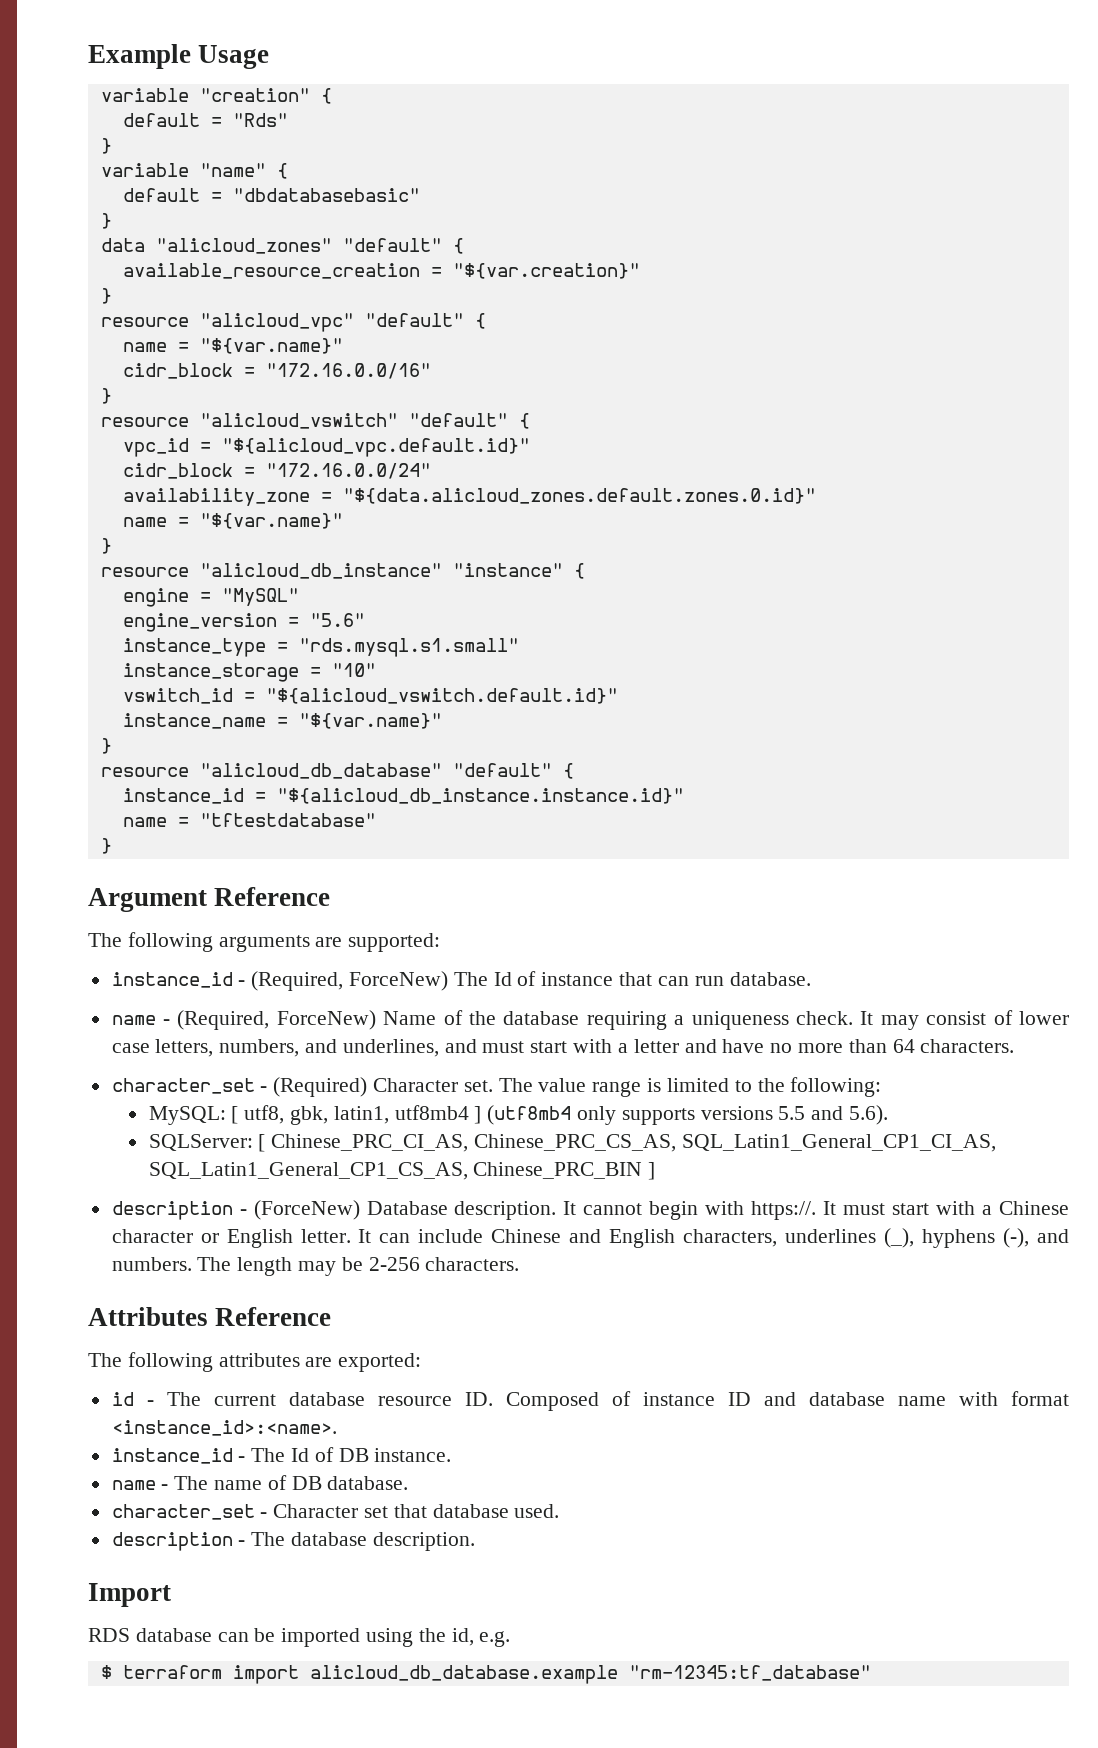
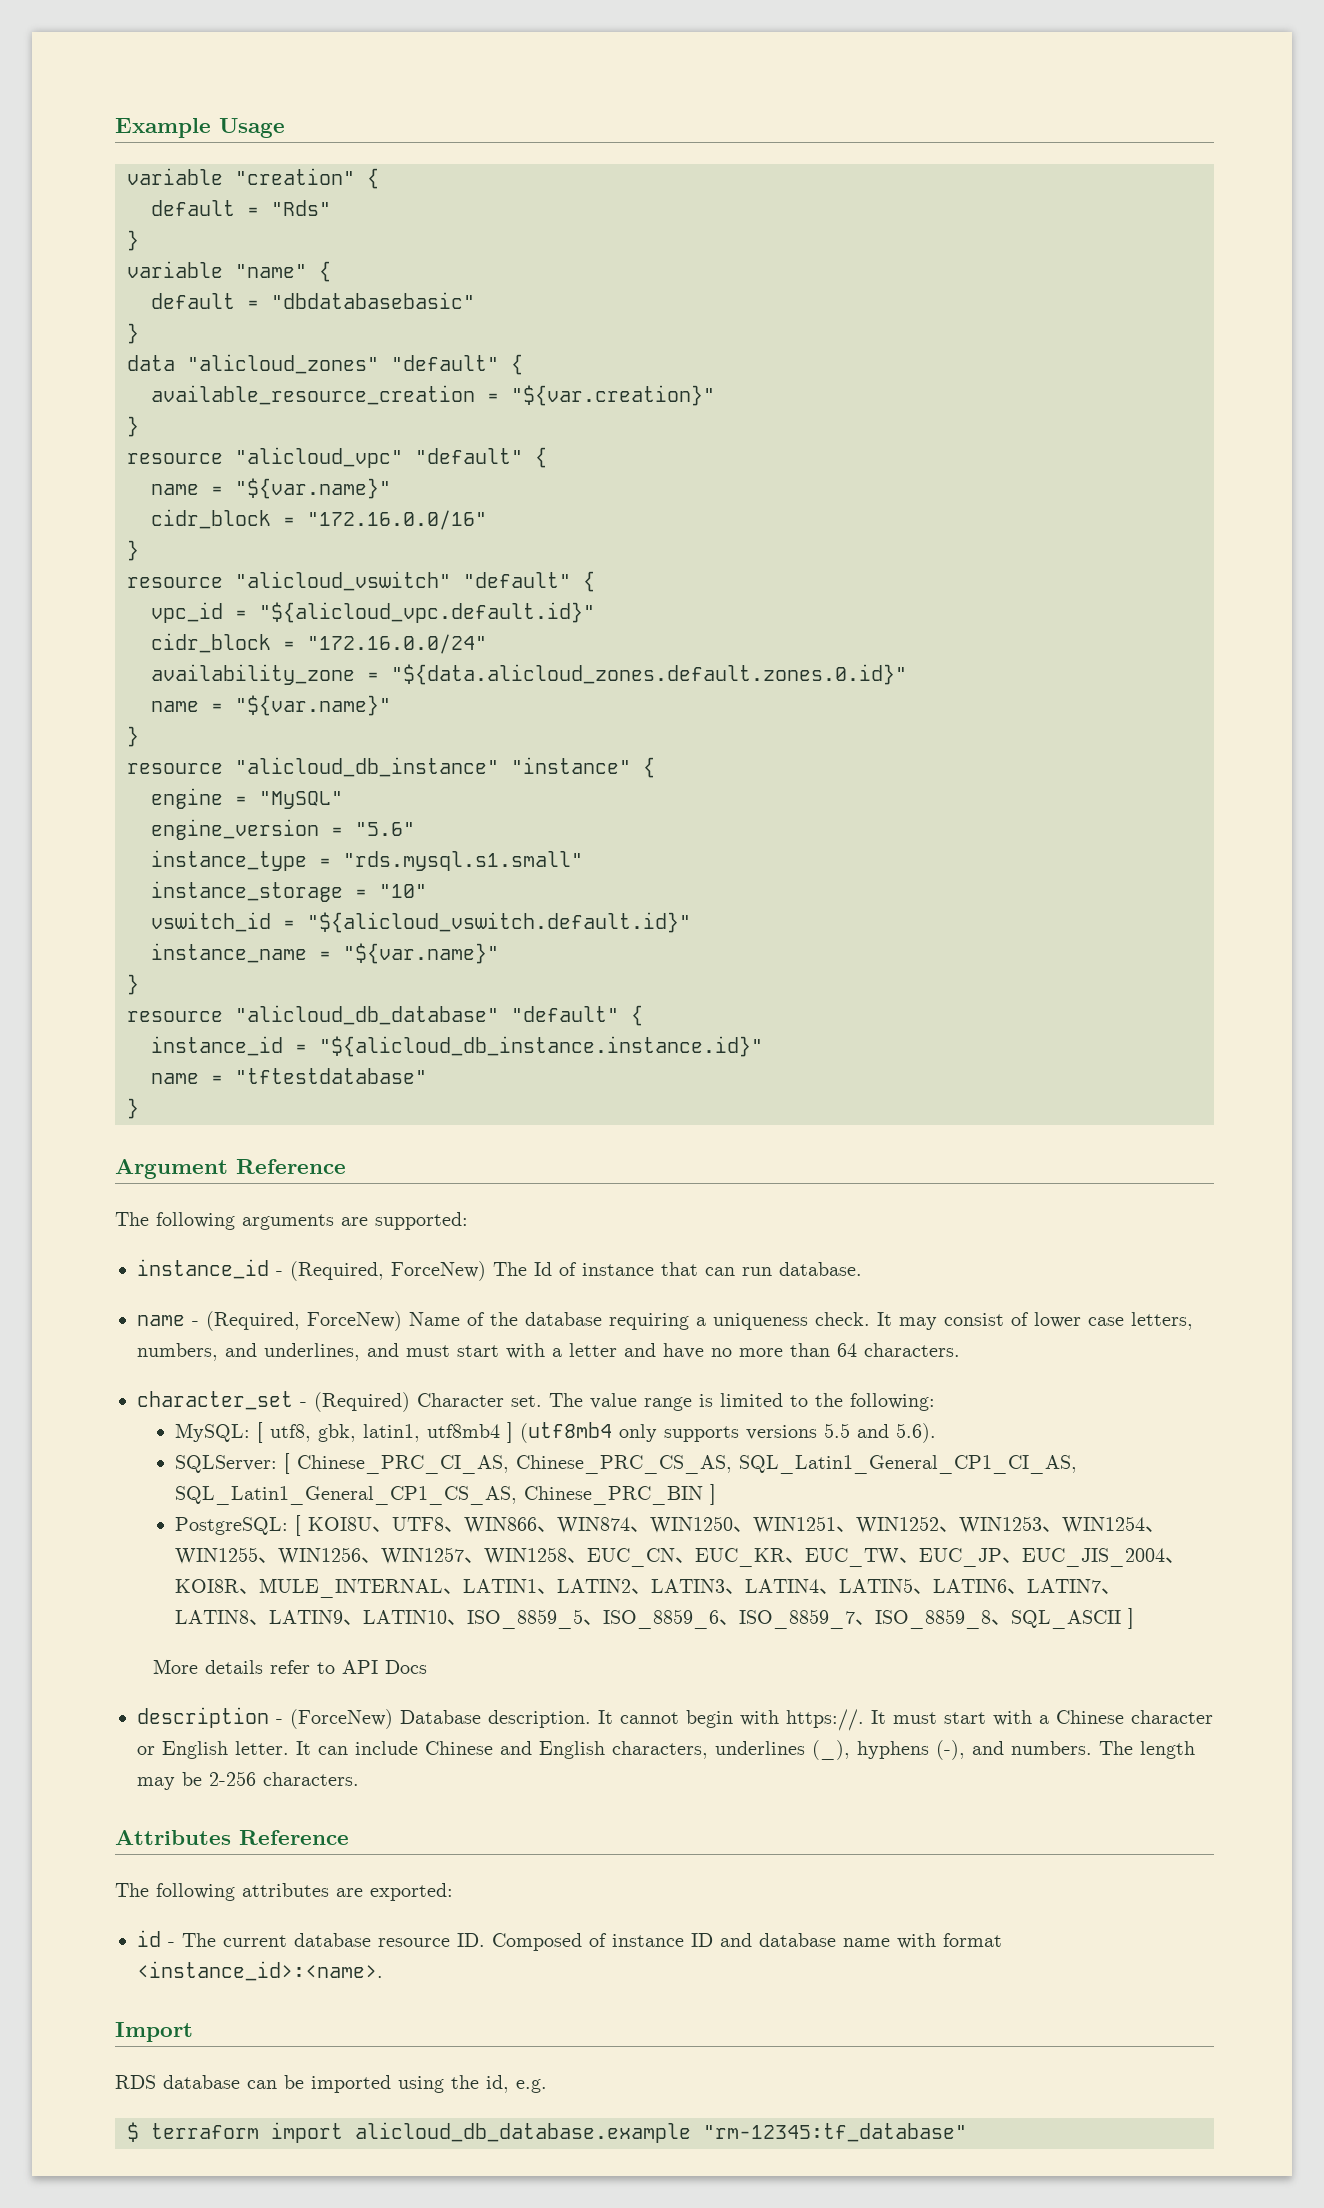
(656, 1171) none -> [174,1515,1165,1536] [174,1547,1185,1567] [174,1578,1121,1598] [174,1608,1134,1629] [152,1659,427,1674] // PostgreSQL: [ KOI8U、UTF8、WIN866、WIN874、WIN1250、WIN1251、WIN1252、WIN1253、WIN1254、WIN1255、WIN1256、WIN1257、WIN1258、EUC_CN、EUC_KR、EUC_TW、EUC_JP、EUC_JIS_2004、KOI8R、MULE_INTERNAL、LATIN1、LATIN2、LATIN3、LATIN4、LATIN5、LATIN6、LATIN7、LATIN8、LATIN9、LATIN10、ISO_8859_5、ISO_8859_6、ISO_8859_7、ISO_8859_8、SQL_ASCII ] // More details refer to API Docs
[111,1447,452,1464] [111,1475,409,1490] [111,1504,560,1520] [111,1532,475,1551] // instance_id - The Id of DB instance. // name - The name of DB database. // character_set - Character set that database used. // description - The database description. -> (383, 1971) none

